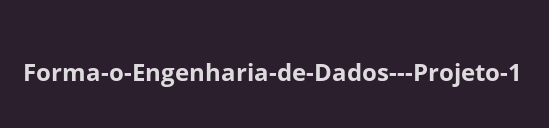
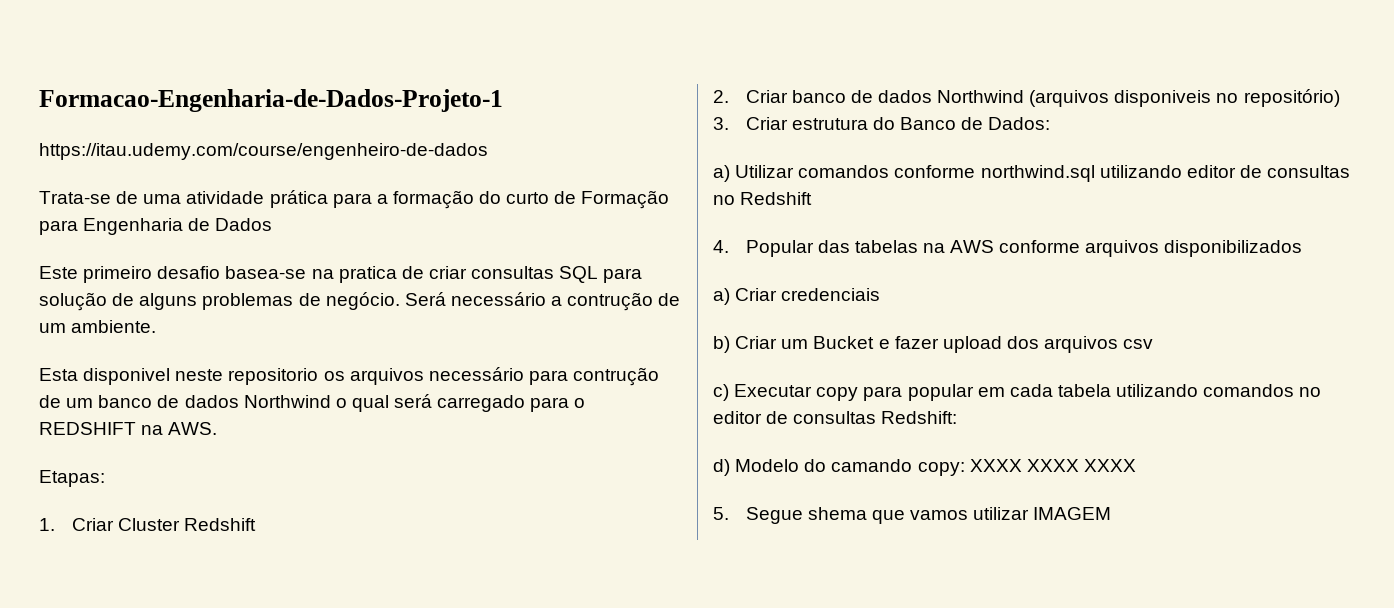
[23,63,522,87] Forma-o-Engenharia-de-Dados---Projeto-1 -> [39,89,503,112] [39,143,488,160] [39,190,670,209] [39,218,273,235] [39,266,643,283] [39,292,681,311] [39,320,157,333] [39,367,660,386] [39,394,586,412] [39,422,218,435] [39,470,105,487] [39,518,256,531] [713,89,1340,107] [713,117,1051,130] [713,165,1351,182] [713,192,813,205] [713,240,1303,257] [713,288,881,305] [713,336,1154,353] [713,384,1322,401] [713,411,958,424] [713,459,1136,476] [713,507,1112,524] Formacao-Engenharia-de-Dados-Projeto-1 // https://itau.udemy.com/course/engenheiro-de-dados // Trata-se de uma atividade prática para a formação do curto de Formação para Engenharia de Dados // Este primeiro desafio basea-se na pratica de criar consultas SQL para solução de alguns problemas de negócio. Será necessário a contrução de um ambiente. // Esta disponivel neste repositorio os arquivos necessário para contrução de um banco de dados Northwind o qual será carregado para o REDSHIFT na AWS. // Etapas: // 1. Criar Cluster Redshift // 2. Criar banco de dados Northwind (arquivos disponiveis no repositório) // 3. Criar estrutura do Banco de Dados: // a) Utilizar comandos conforme northwind.sql utilizando editor de consultas no Redshift // 4. Popular das tabelas na AWS conforme arquivos disponibilizados // a) Criar credenciais // b) Criar um Bucket e fazer upload dos arquivos csv // c) Executar copy para popular em cada tabela utilizando comandos no editor de consultas Redshift: // d) Modelo do camando copy: XXXX XXXX XXXX // 5. Segue shema que vamos utilizar IMAGEM

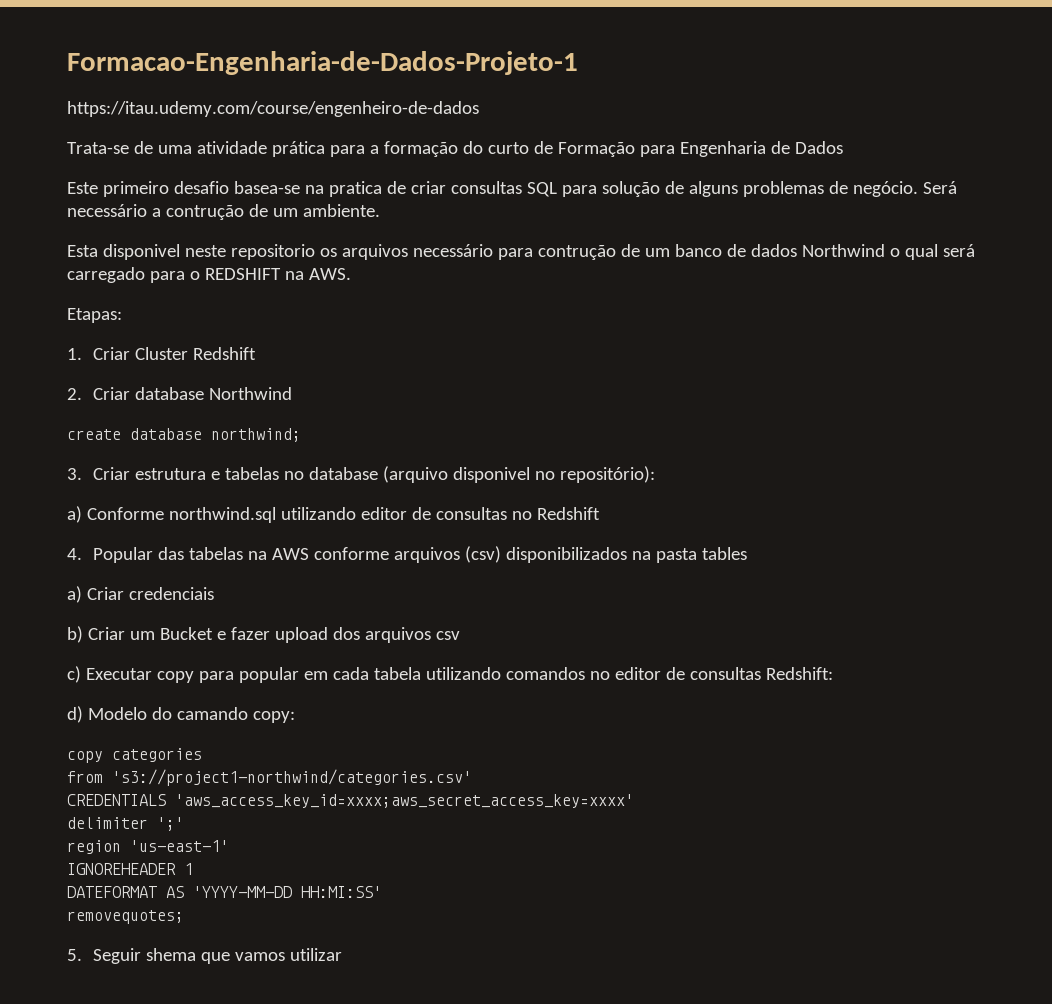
[791,89,1340,107] [713,117,1051,130] [713,165,976,182] banco de dados Northwind (arquivos disponiveis no repositório) // 3. Criar estrutura do Banco de Dados: // a) Utilizar comandos conforme -> [135,387,293,400] [67,428,301,442] [67,466,655,483] [67,506,164,523] database Northwind // create database northwind; // 3. Criar estrutura e tabelas no database (arquivo disponivel no repositório): // a) Conforme
(1160, 248) none -> [465,546,502,563] (csv)
(1303, 248) none -> [631,547,747,563] na pasta tables
[969,459,1136,472] XXXX XXXX XXXX -> [67,748,202,763] [67,769,472,786] [67,794,634,808] [67,817,184,831] [67,840,229,854] [67,863,193,875] [67,886,382,898] [67,910,184,924] // copy categories // from 's3://project1-northwind/categories.csv' // CREDENTIALS 'aws_access_key_id=xxxx;aws_secret_access_key=xxxx' // delimiter ';' // region 'us-east-1' // IGNOREHEADER 1 // DATEFORMAT AS 'YYYY-MM-DD HH:MI:SS' // removequotes;
[745,507,803,524] Segue -> [93,948,142,964] Seguir
[1033,507,1112,520] IMAGEM -> (343, 954) none

